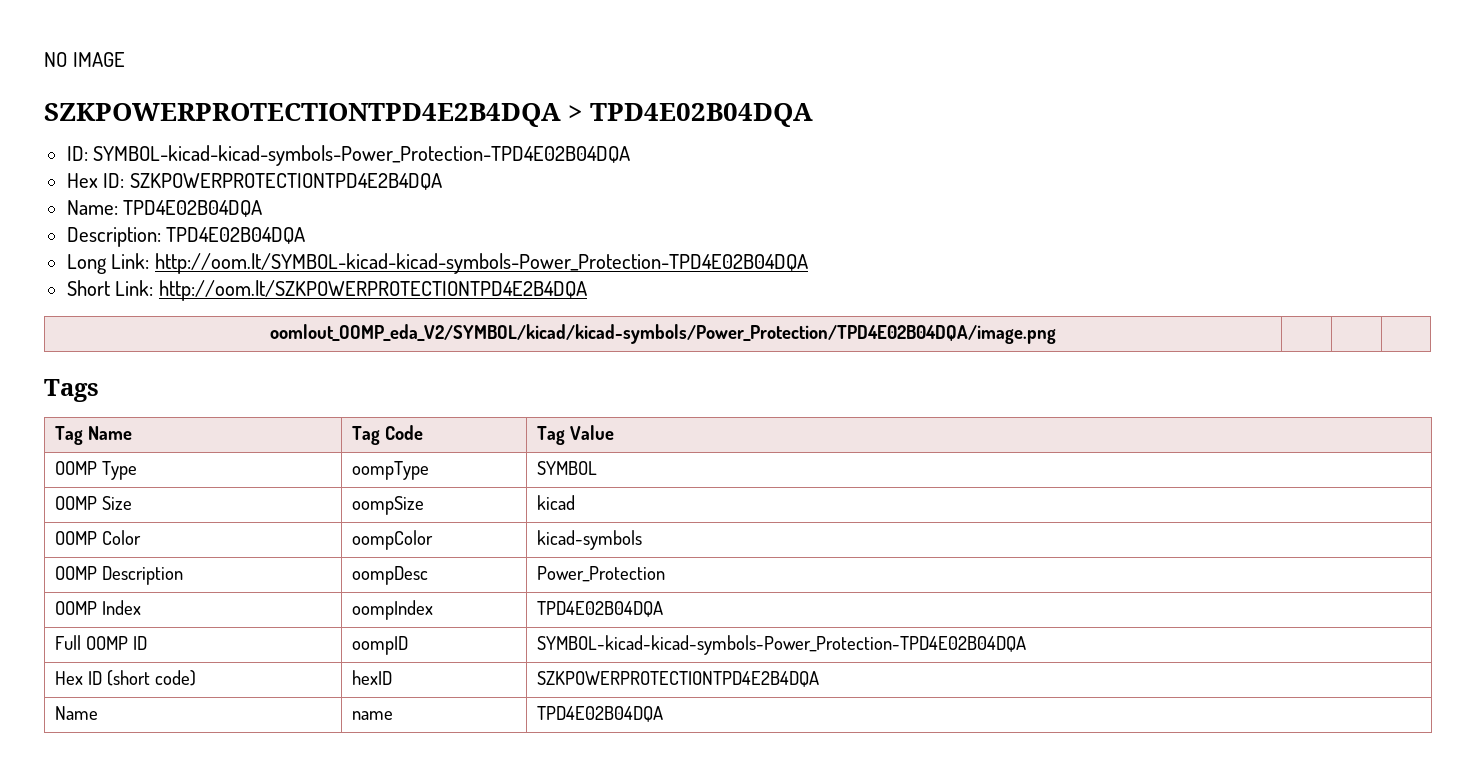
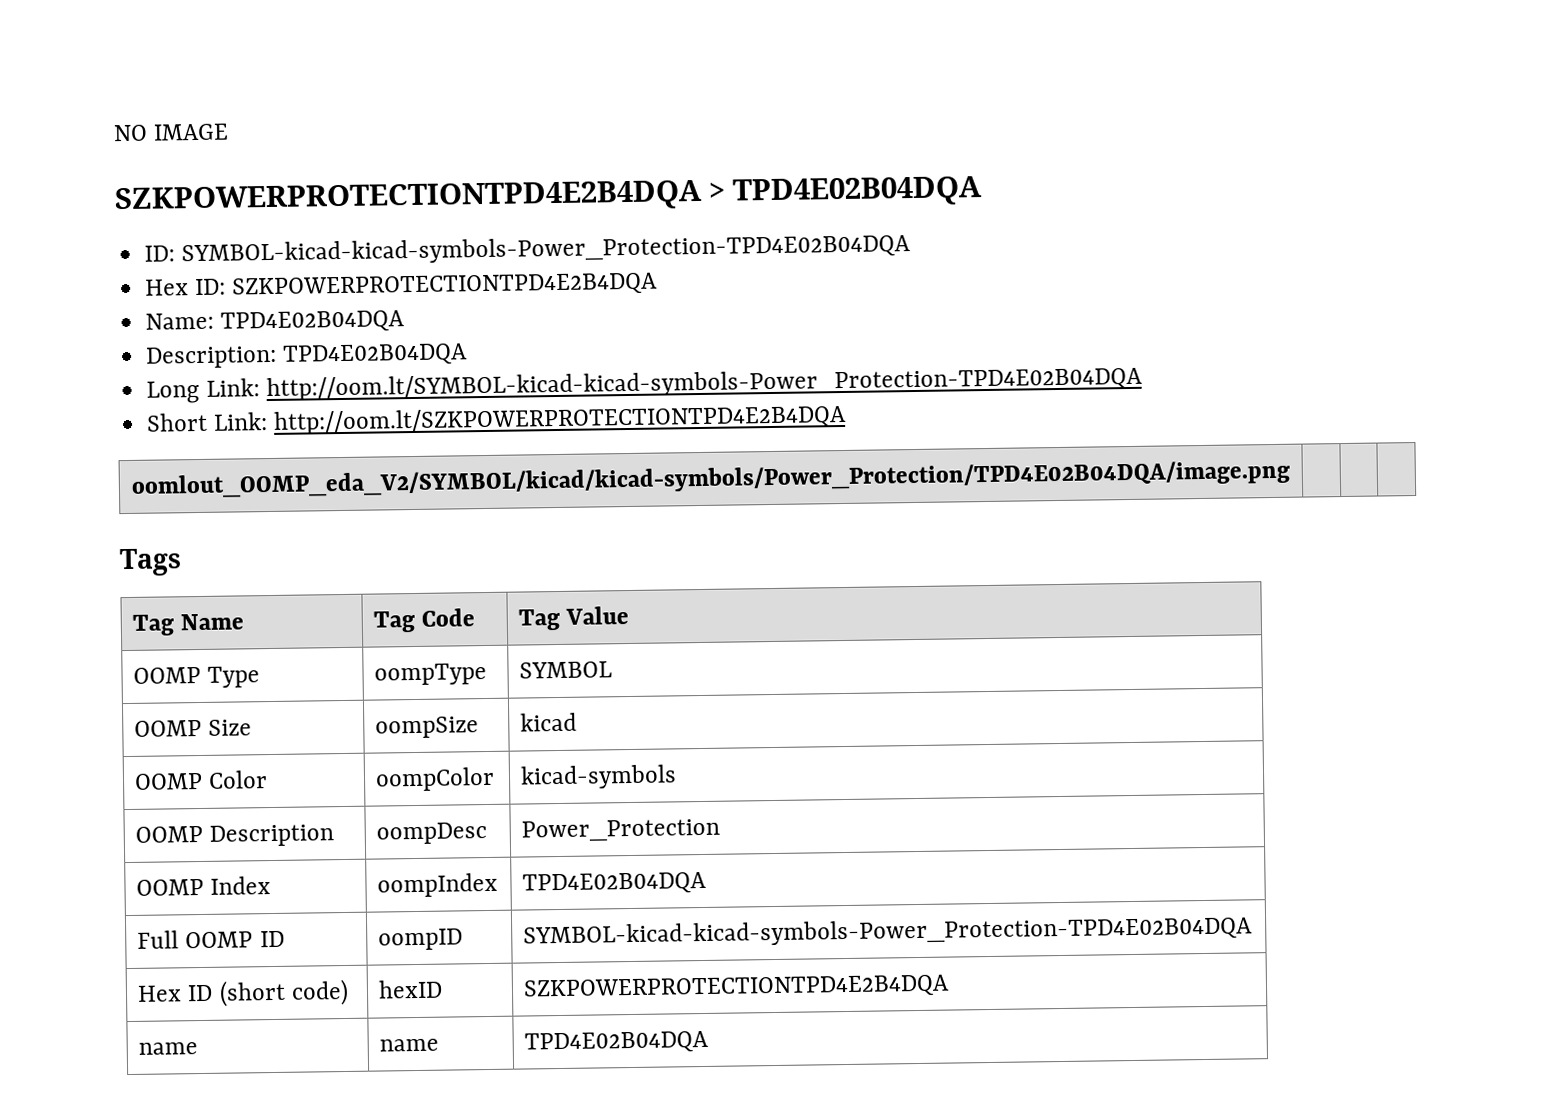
[55,706,99,720] Name -> [138,1042,199,1055] name

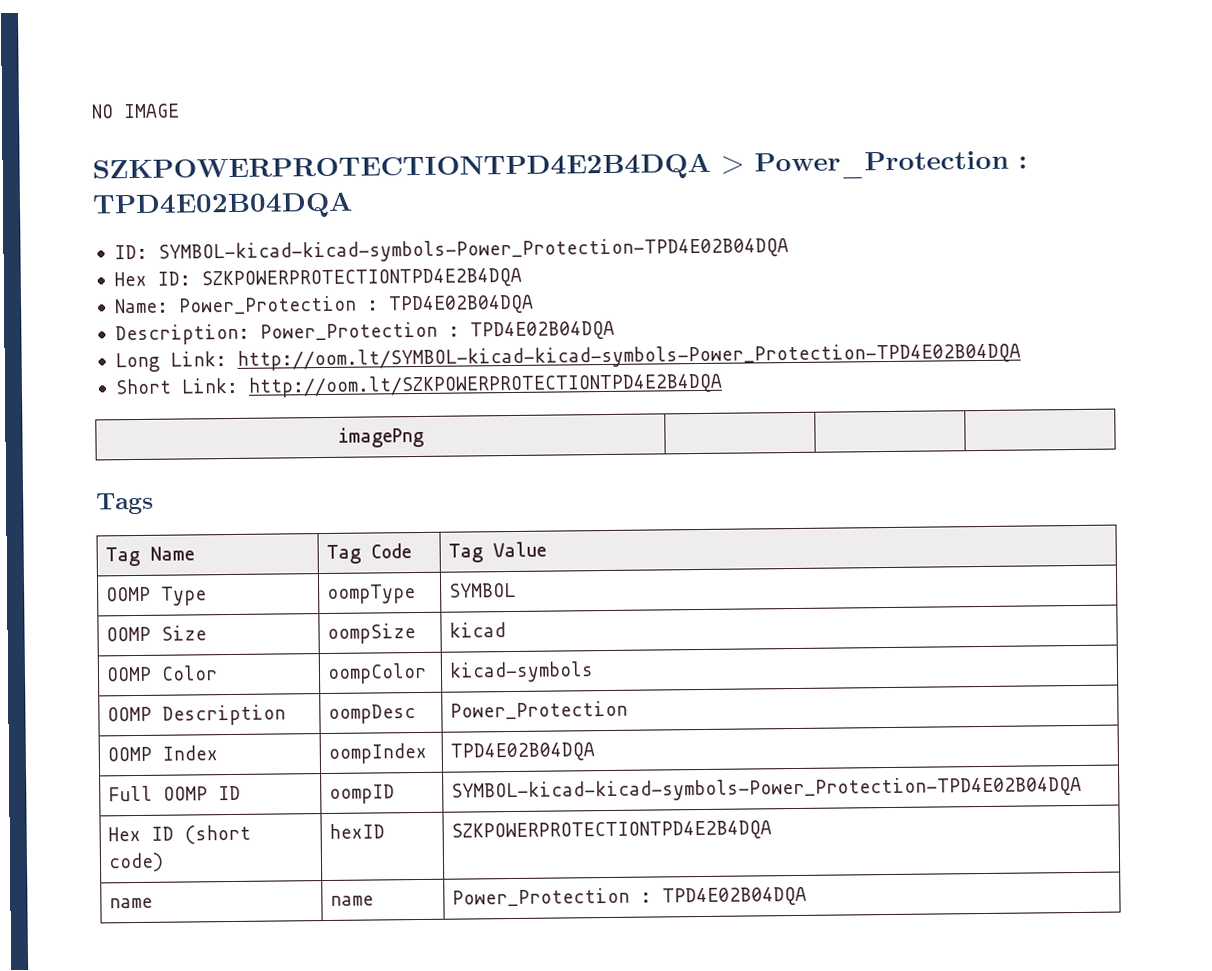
(725, 191) none -> [754,150,1028,180] Power_Protection :
(215, 321) none -> [177,295,379,315] Power_Protection :
(278, 357) none -> [259,321,460,341] Power_Protection :
[131,459,1290,499] oomlout_OOMP_eda_V2/SYMBOL/kicad/kicad-symbols/Power_Protection/TPD4E02B04DQA/image.png -> [337,426,424,448] imagePng
(440, 1045) none -> [451,887,652,907] Power_Protection :

